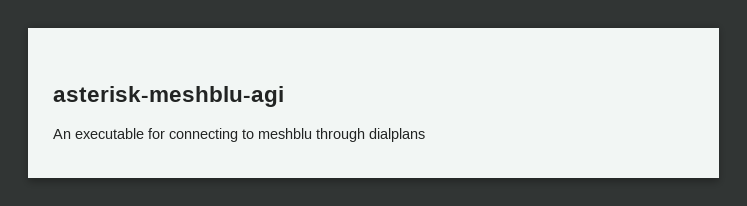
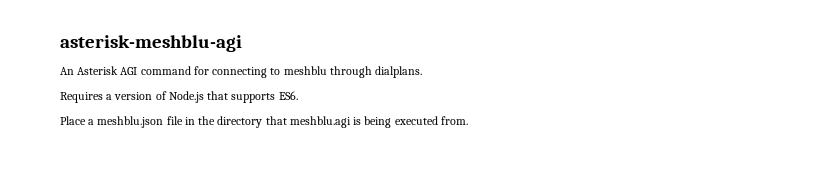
[75,128,144,139] executable -> [77,66,191,75] Asterisk AGI command
[369,128,425,142] dialplans -> [375,66,423,78] [60,91,298,103] [60,116,468,128] dialplans. // Requires a version of Node.js that supports ES6. // Place a meshblu.json file in the directory that meshblu.agi is being executed from.

